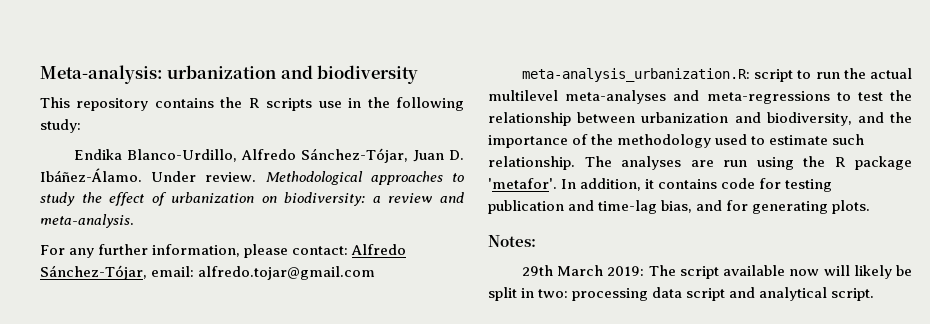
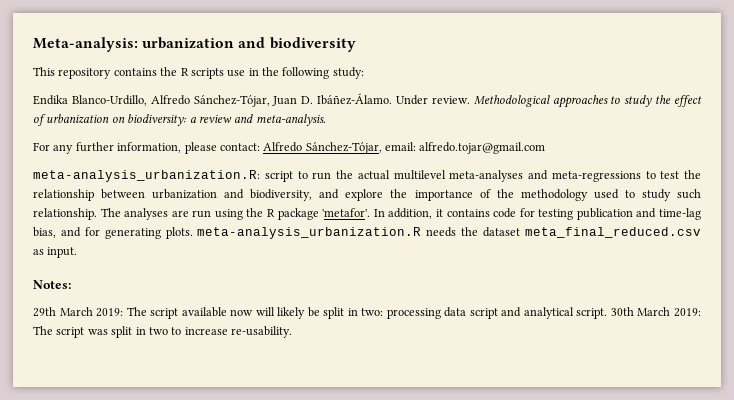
(884, 117) none -> [345,189,384,201] explore
[769,135,829,145] estimate -> [641,189,671,201] study
(871, 207) none -> [197,227,702,239] [33,247,78,258] meta-analysis_urbanization.R needs the dataset meta_final_reduced.csv as input.
(875, 294) none -> [610,307,701,317] [33,326,292,338] 30th March 2019: The script was split in two to increase re-usability.

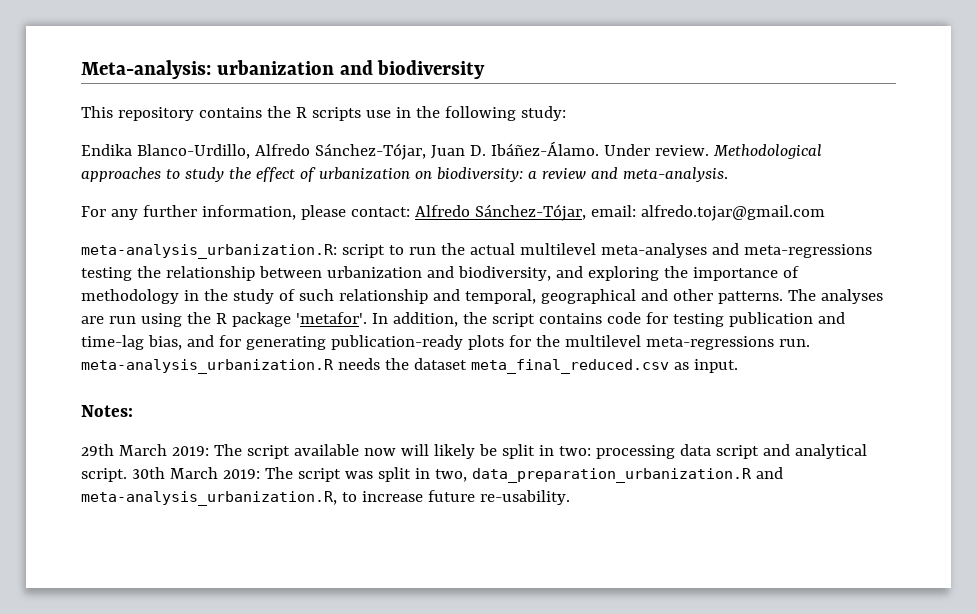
[645,171,680,179] to test -> [81,267,132,281] testing
[345,189,384,201] explore -> [587,266,659,281] exploring
[496,189,702,201] [33,208,97,220] the methodology used to study such relationship. -> [81,289,783,304] methodology in the study of such relationship and temporal, geographical and other patterns.
[435,209,443,217] it -> [462,312,535,327] the script
[165,227,193,239] plots. -> [330,335,810,350] publication-ready plots for the multilevel meta-regressions run.
[148,327,168,335] two -> [434,467,783,483] [81,491,337,506] two, data_preparation_urbanization.R and meta-analysis_urbanization.R,
(228, 331) none -> [427,490,475,502] future

